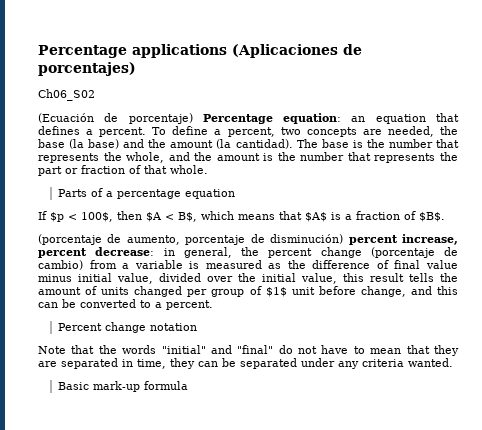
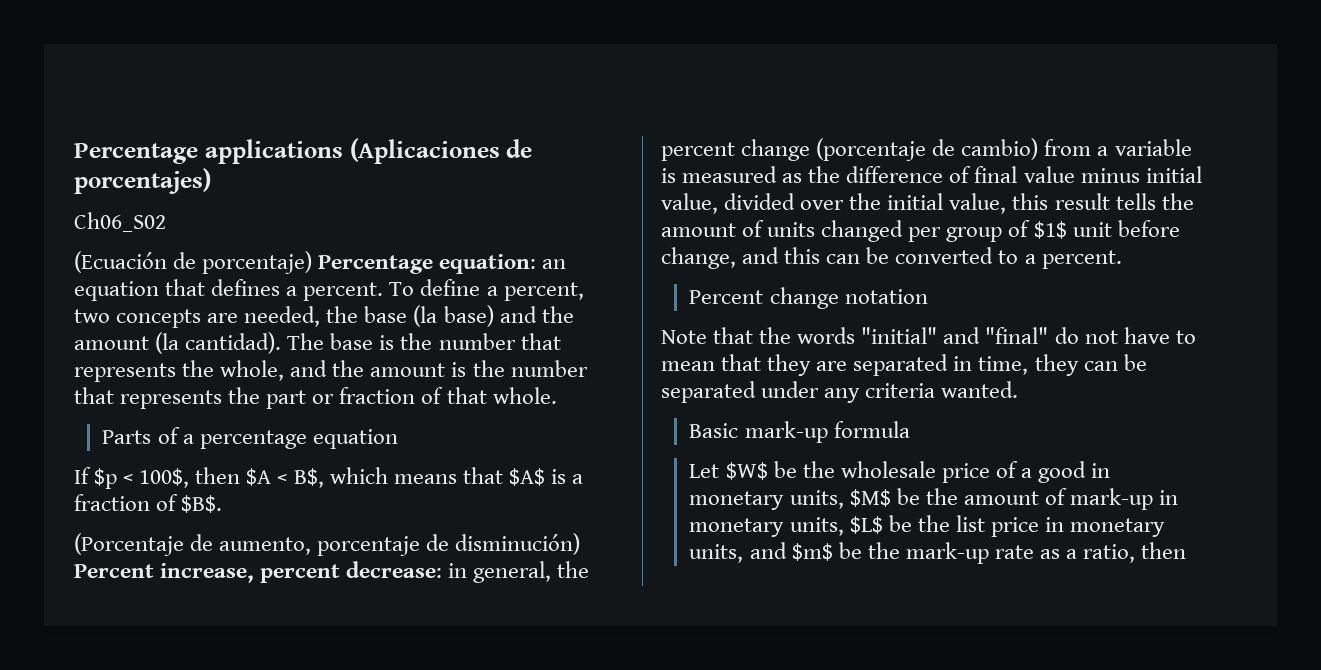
[38,234,102,245] (porcentaje -> [74,533,184,556] (Porcentaje
[348,235,398,245] percent -> [74,564,154,578] Percent
(188, 385) none -> [689,461,1111,483] [689,488,1179,510] [689,515,1166,537] [689,542,1187,564] // Let $W$ be the wholesale price of a good in monetary units, $M$ be the amount of mark-up in monetary units, $L$ be the list price in monetary units, and $m$ be the mark-up rate as a ratio, then

